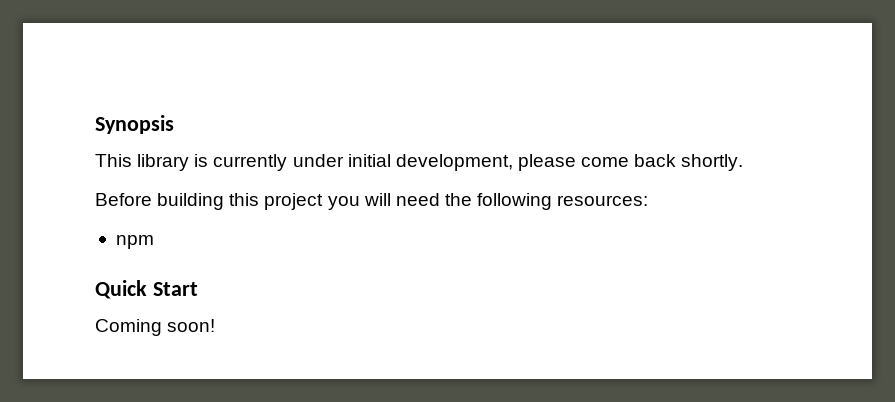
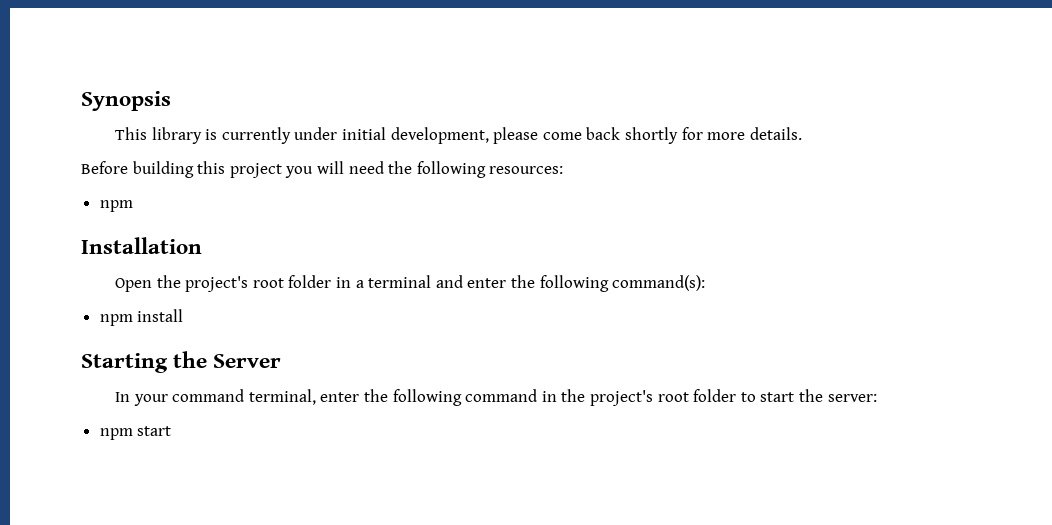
[681,154,744,171] shortly. -> [624,127,802,144] shortly for more details.
[95,280,198,299] [95,319,216,336] Quick Start // Coming soon! -> [81,237,202,254] [115,275,706,292] [99,309,184,326] [81,351,282,373] [115,389,877,406] [99,426,172,440] Installation // Open the project's root folder in a terminal and enter the following command(s): // npm install // Starting the Server // In your command terminal, enter the following command in the project's root folder to start the server: // npm start

